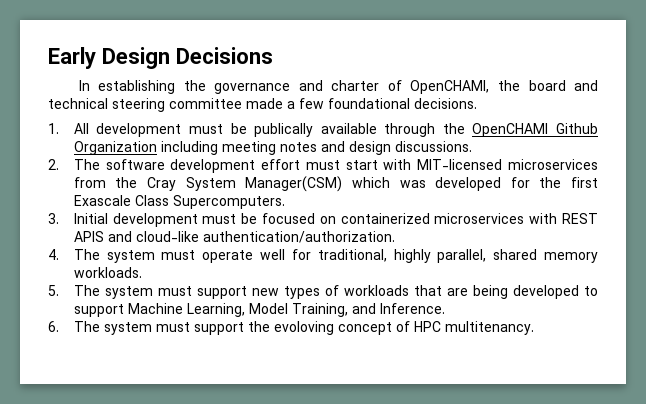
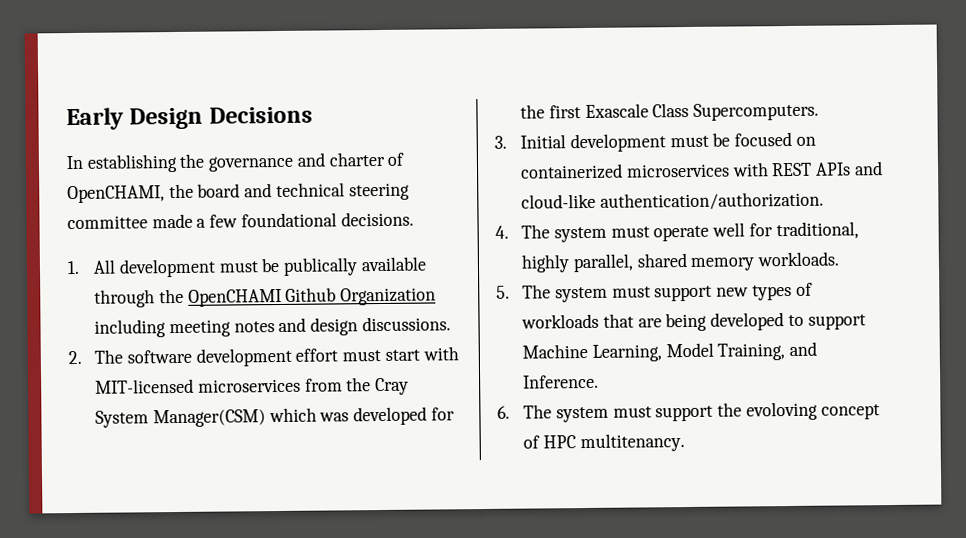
[73,231,104,242] APIS -> [815,162,852,176] APIs

